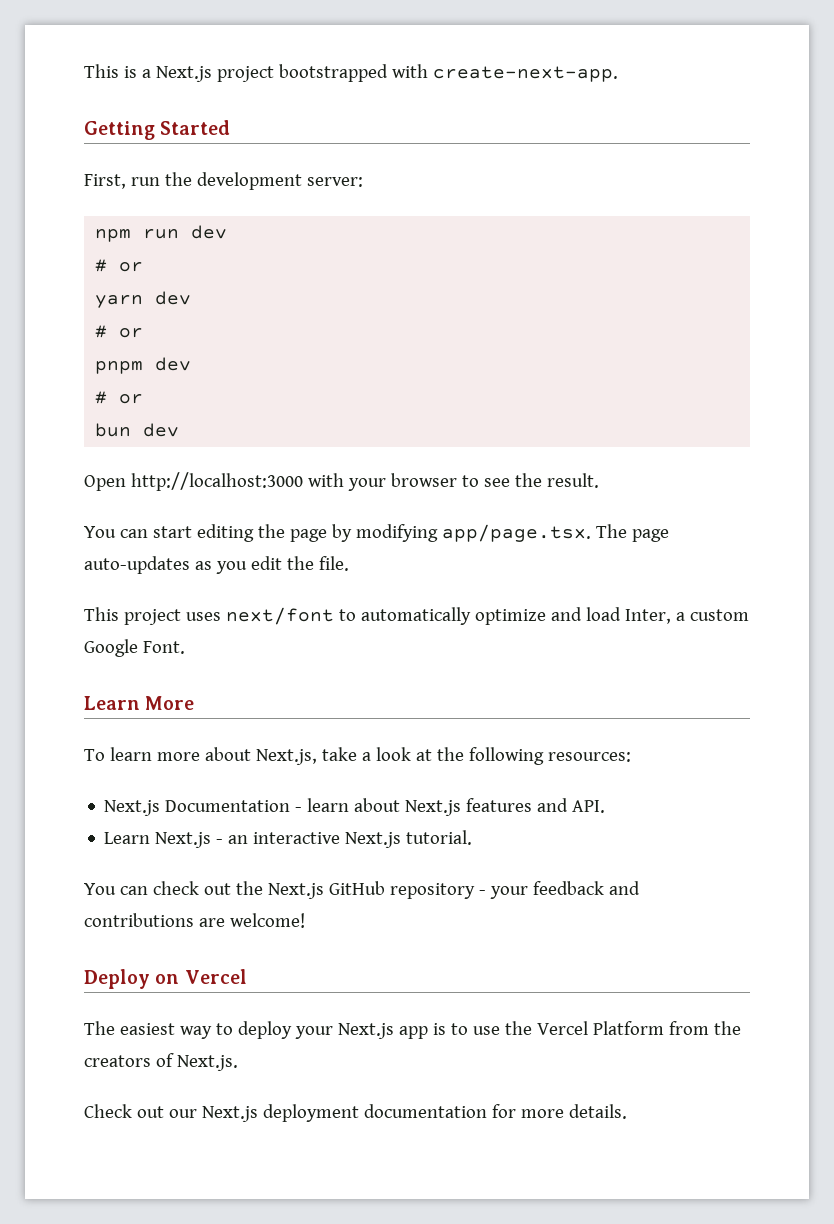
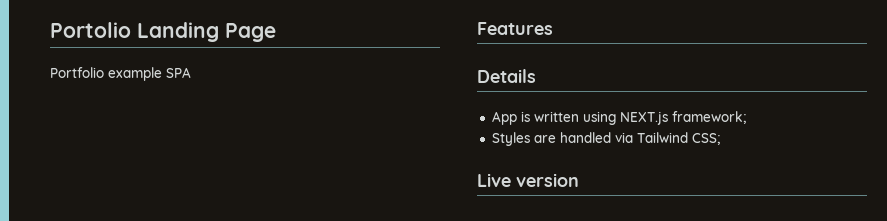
[84,64,618,82] [84,120,231,140] [84,172,363,190] [95,225,228,242] [95,259,144,272] [95,291,192,308] [95,325,144,338] [95,357,192,374] [95,391,144,404] [95,423,180,437] [84,472,599,491] [84,524,669,542] [84,556,349,574] [84,607,749,625] [84,639,185,657] [84,696,195,710] [84,747,631,765] [104,798,606,816] [104,830,473,848] [84,881,640,899] [84,913,305,928] [84,969,247,989] [84,1021,741,1039] [84,1053,238,1071] [84,1104,627,1122] This is a Next.js project bootstrapped with create-next-app. // Getting Started // First, run the development server: // npm run dev // # or // yarn dev // # or // pnpm dev // # or // bun dev // Open http://localhost:3000 with your browser to see the result. // You can start editing the page by modifying app/page.tsx. The page auto-updates as you edit the file. // This project uses next/font to automatically optimize and load Inter, a custom Google Font. // Learn More // To learn more about Next.js, take a look at the following resources: // Next.js Documentation - learn about Next.js features and API. // Learn Next.js - an interactive Next.js tutorial. // You can check out the Next.js GitHub repository - your feedback and contributions are welcome! // Deploy on Vercel // The easiest way to deploy your Next.js app is to use the Vercel Platform from the creators of Next.js. // Check out our Next.js deployment documentation for more details. -> [50,22,276,42] [50,67,191,81] [477,22,553,35] [477,69,536,83] [491,111,746,125] [491,132,720,146] [477,173,579,187] Portolio Landing Page // Portfolio example SPA // Features // Details // App is written using NEXT.js framework; // Styles are handled via Tailwind CSS; // Live version

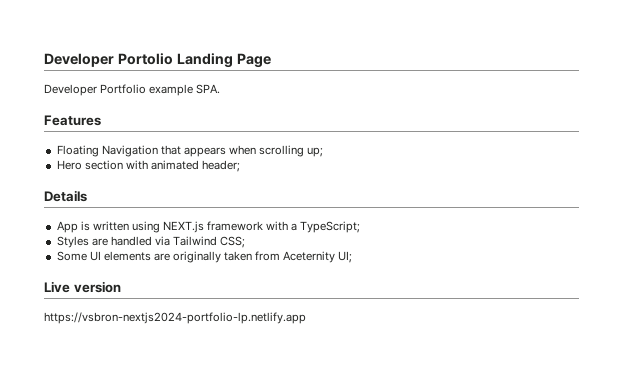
(50, 30) none -> [44,53,114,67] Developer
(276, 32) none -> [44,84,97,96] Developer
[166,67,191,78] SPA -> [196,84,221,94] SPA.
(553, 28) none -> [56,145,324,157] [56,160,241,172] // Floating Navigation that appears when scrolling up; // Hero section with animated header;
[671,111,746,124] framework; -> [207,221,361,233] framework with a TypeScript;
(720, 139) none -> [56,251,353,263] // Some UI elements are originally taken from Aceternity UI;
(579, 180) none -> [44,312,306,324] // https://vsbron-nextjs2024-portfolio-lp.netlify.app

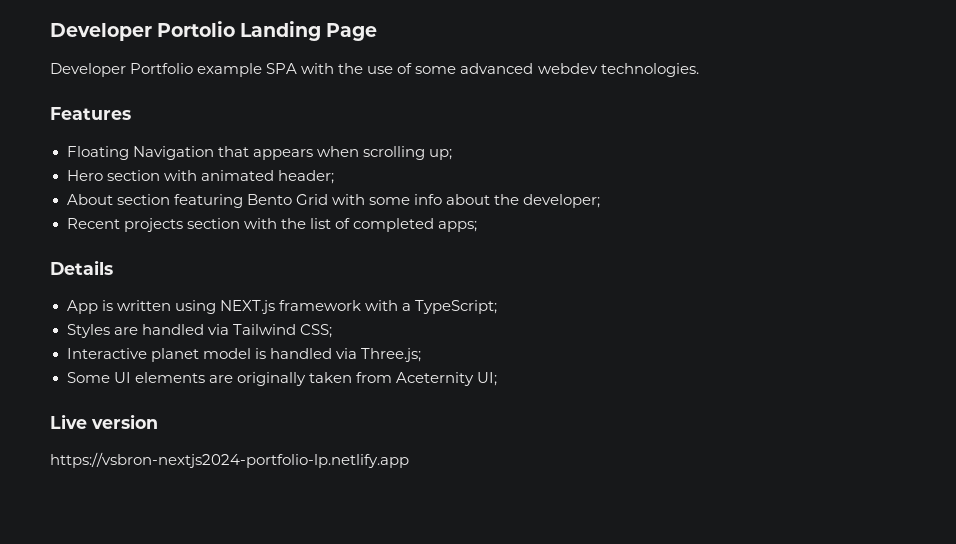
[196,84,221,94] SPA. -> [266,63,699,77] SPA with the use of some advanced webdev technologies.
(241, 166) none -> [66,194,601,208] [66,218,477,232] // About section featuring Bento Grid with some info about the developer; // Recent projects section with the list of completed apps;
(246, 242) none -> [66,348,421,362] // Interactive planet model is handled via Three.js;

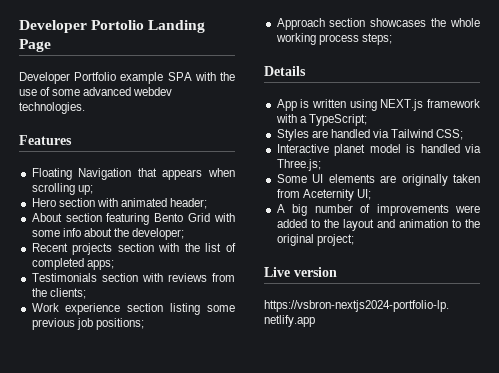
(477, 226) none -> [31,273,235,282] [31,288,86,299] [31,303,235,315] [31,318,144,330] [276,18,480,30] [275,33,392,45] // Testimonials section with reviews from the clients; // Work experience section listing some previous job positions; // Approach section showcases the whole working process steps;
(497, 379) none -> [276,204,480,216] [276,219,480,231] [276,234,354,246] // A big number of improvements were added to the layout and animation to the original project;

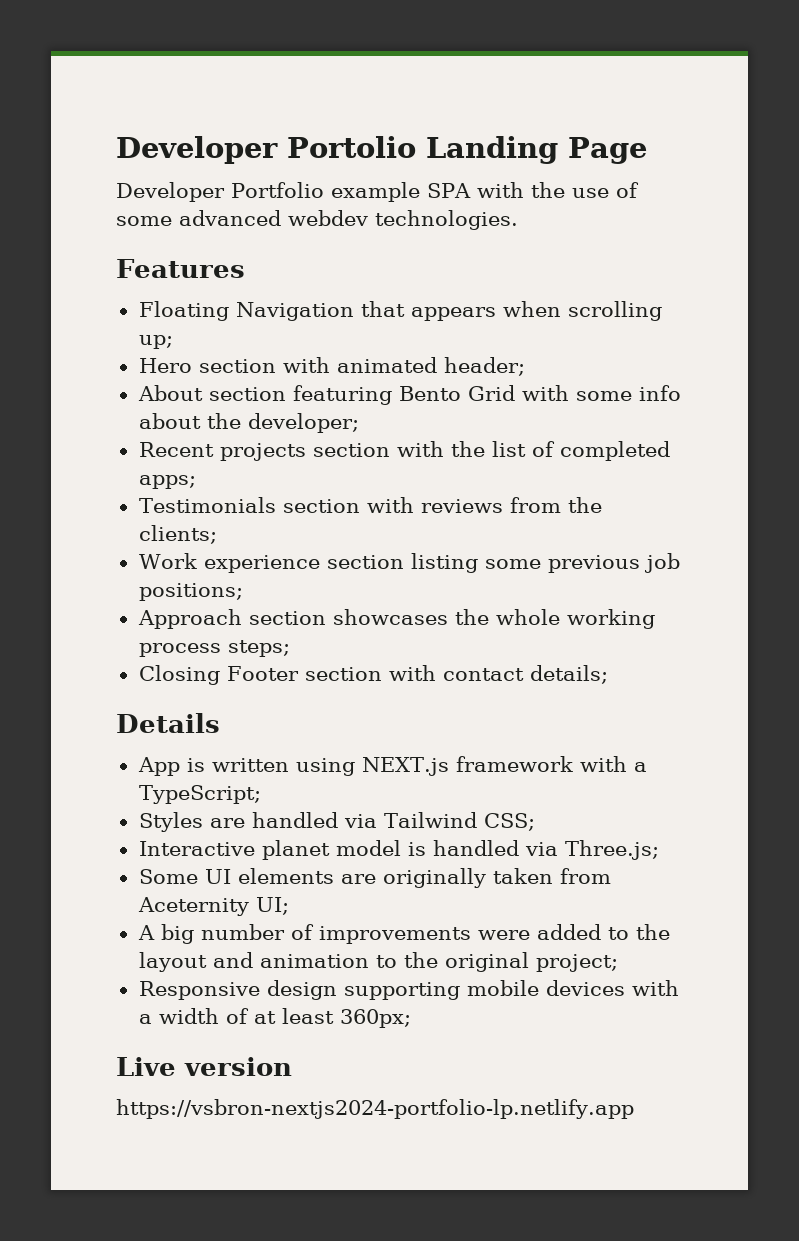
(392, 39) none -> [138,665,608,685] // Closing Footer section with contact details;
(354, 240) none -> [138,980,679,1000] [138,1008,411,1028] // Responsive design supporting mobile devices with a width of at least 360px;

